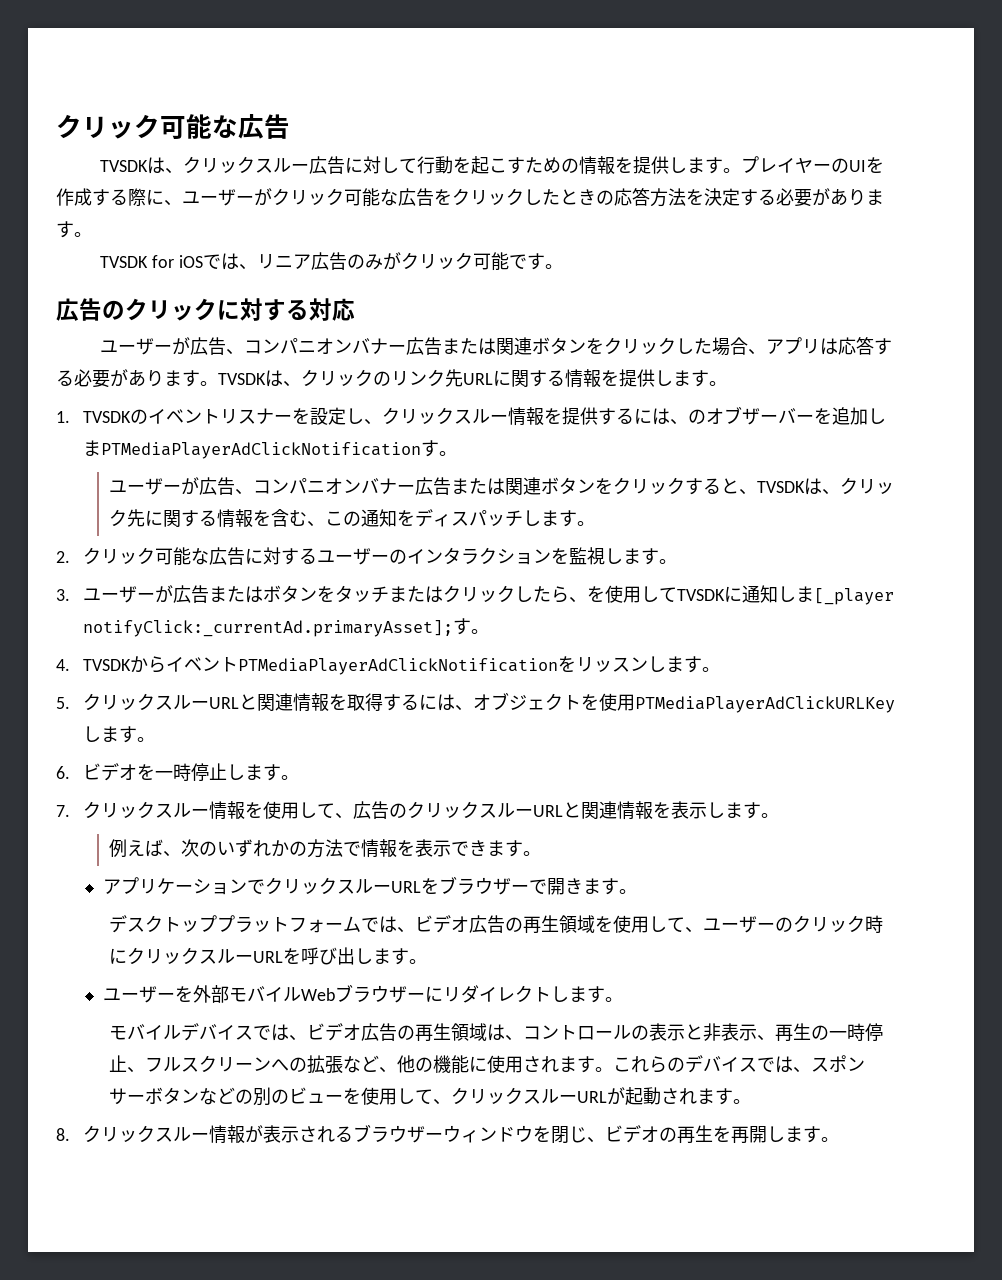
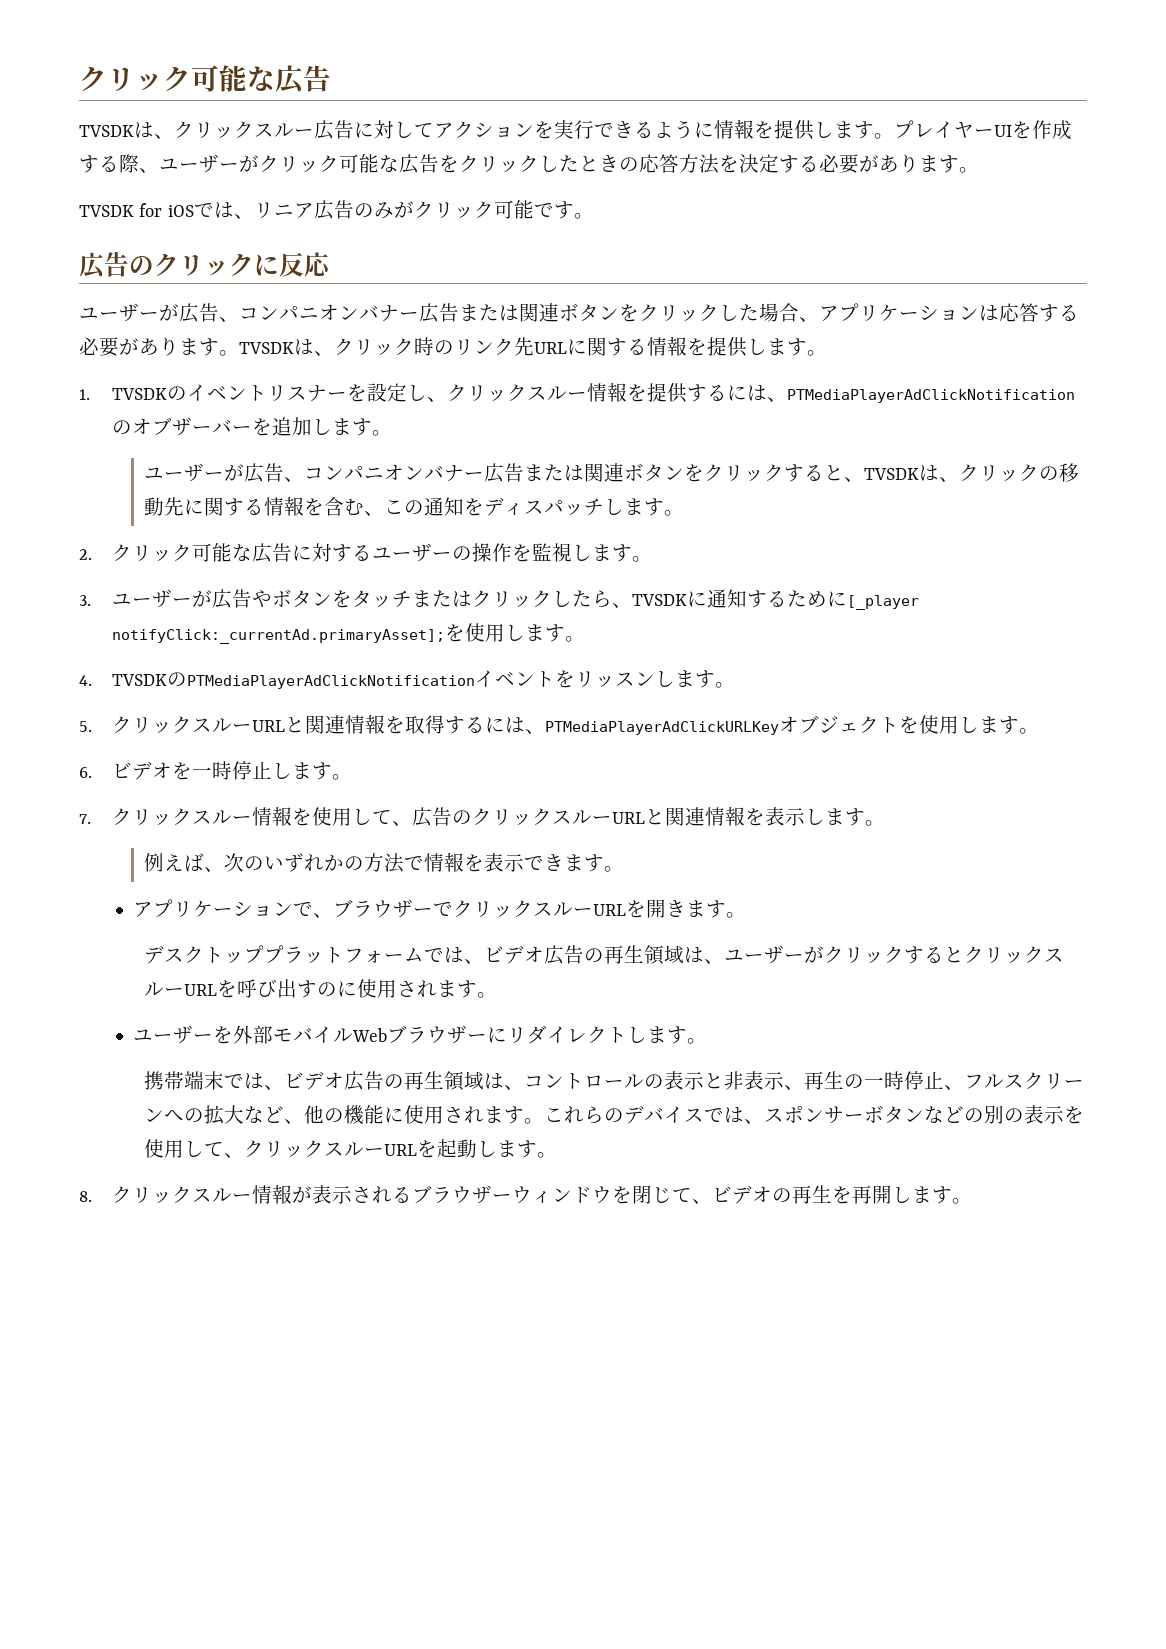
[416,156,579,174] 行動を起こすための -> [434,120,714,139] アクションを実行できるように
[830,158,849,173] の -> (994, 132) none
[146,189,164,205] に -> (139, 163) none
[240,298,332,321] 対する対 -> [279,252,304,277] 反
(820, 346) none -> [879,304,979,321] ケーション
(373, 378) none -> [414,337,434,356] 時
(688, 422) none -> [786,389,1075,403] PTMediaPlayerAdClickNotification
[100,442,421,459] PTMediaPlayerAdClickNotification -> (352, 426) none
(128, 518) none -> [1039,463,1080,482] [144,497,165,516] の移動
[406,547,551,565] インタラクション -> [471,543,512,562] 操作
[208,586,263,603] または -> [251,590,272,608] や
[586,585,894,605] [82,620,453,637] を使用してTVSDKに通知しま[_player notifyClick:_currentAd.primaryAsset]; -> [631,589,919,610] [111,623,545,644] TVSDKに通知するために[_player notifyClick:_currentAd.primaryAsset];を使用しま
[129,656,558,675] からイベントPTMediaPlayerAdClickNotification -> [166,670,555,689] のPTMediaPlayerAdClickNotificationイベント
(473, 708) none -> [544,721,779,735] PTMediaPlayerAdClickURLKey
[634,696,895,713] PTMediaPlayerAdClickURLKey -> (959, 725) none
[264,876,547,895] クリックスルーURLをブラウザーで -> [313,899,647,918] 、ブラウザーでクリックスルーURLを
[595,915,884,933] [109,948,128,964] を使用して、ユーザーのクリック時に -> [684,945,965,964] は、ユーザーがクリックすると
[355,948,374,964] し -> [297,979,438,998] すのに使用され
[109,1023,254,1041] モバイルデバイス -> [144,1071,225,1090] 携帯端末
[325,1056,344,1074] 張 -> [224,1105,245,1124] 大
[289,1087,344,1104] ビュー -> [1024,1105,1065,1124] 表示
[607,1087,698,1105] が起動され -> [417,1139,498,1158] を起動し
(587, 1134) none -> [671,1188,692,1202] て

